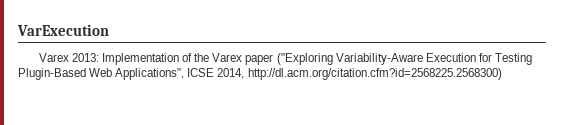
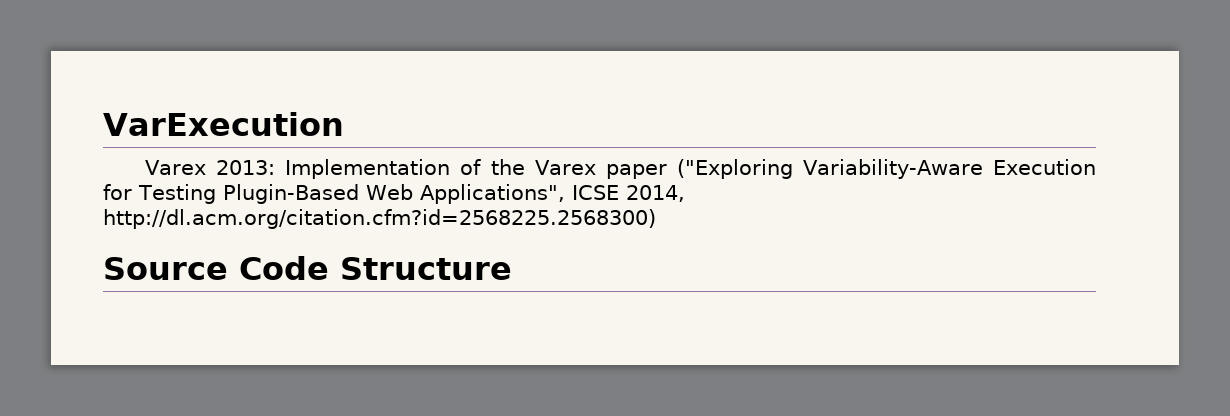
(502, 74) none -> [103,256,512,280] // Source Code Structure

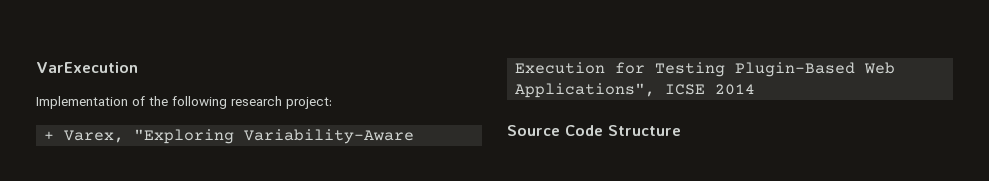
[145,160,276,175] Varex 2013: -> (138, 67) none
[534,159,793,179] Varex paper ("Exploring -> [172,96,332,109] [44,129,235,144] following research project: // + Varex, "Exploring
[625,185,685,202] [103,209,656,229] 2014, http://dl.acm.org/citation.cfm?id=2568225.2568300) -> [715,84,756,95] 2014

